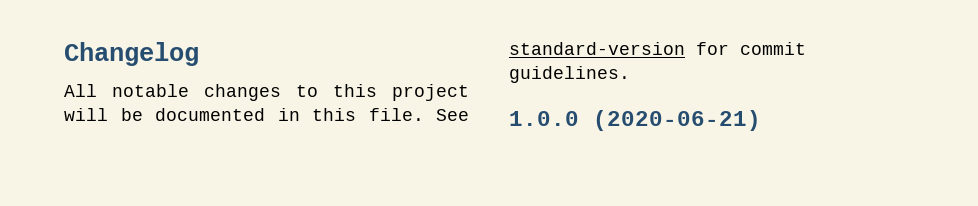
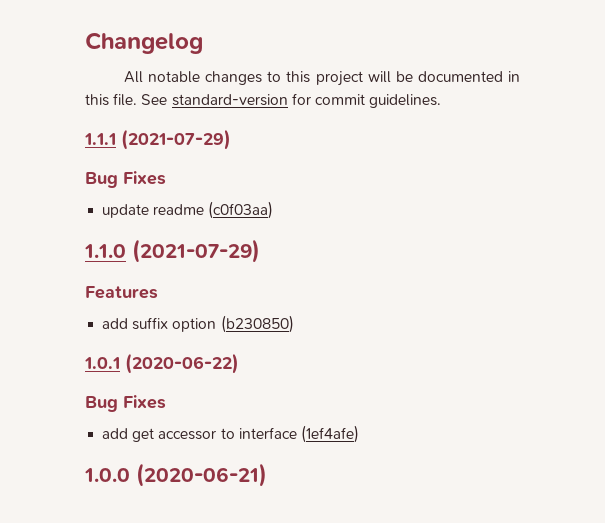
(630, 74) none -> [84,129,231,150] [85,171,166,188] [102,201,274,219] [84,239,260,263] [85,286,158,299] [102,315,294,333] [84,353,239,374] [85,395,166,412] [102,425,359,443] // 1.1.1 (2021-07-29) // Bug Fixes // update readme (c0f03aa) // 1.1.0 (2021-07-29) // Features // add suffix option (b230850) // 1.0.1 (2020-06-22) // Bug Fixes // add get accessor to interface (1ef4afe)

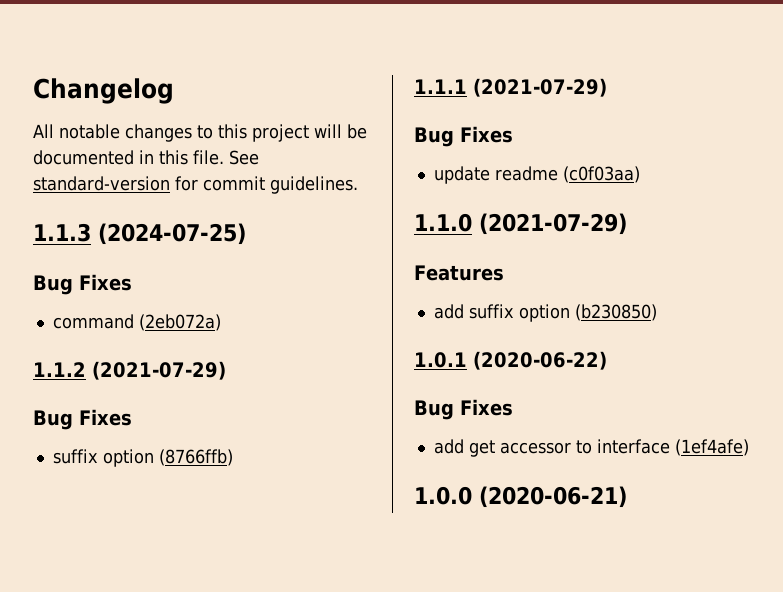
(442, 101) none -> [33,223,246,245] [33,274,132,295] [52,314,221,331] [33,361,226,380] [33,409,132,430] [52,449,233,467] // 1.1.3 (2024-07-25) // Bug Fixes // command (2eb072a) // 1.1.2 (2021-07-29) // Bug Fixes // suffix option (8766ffb)

